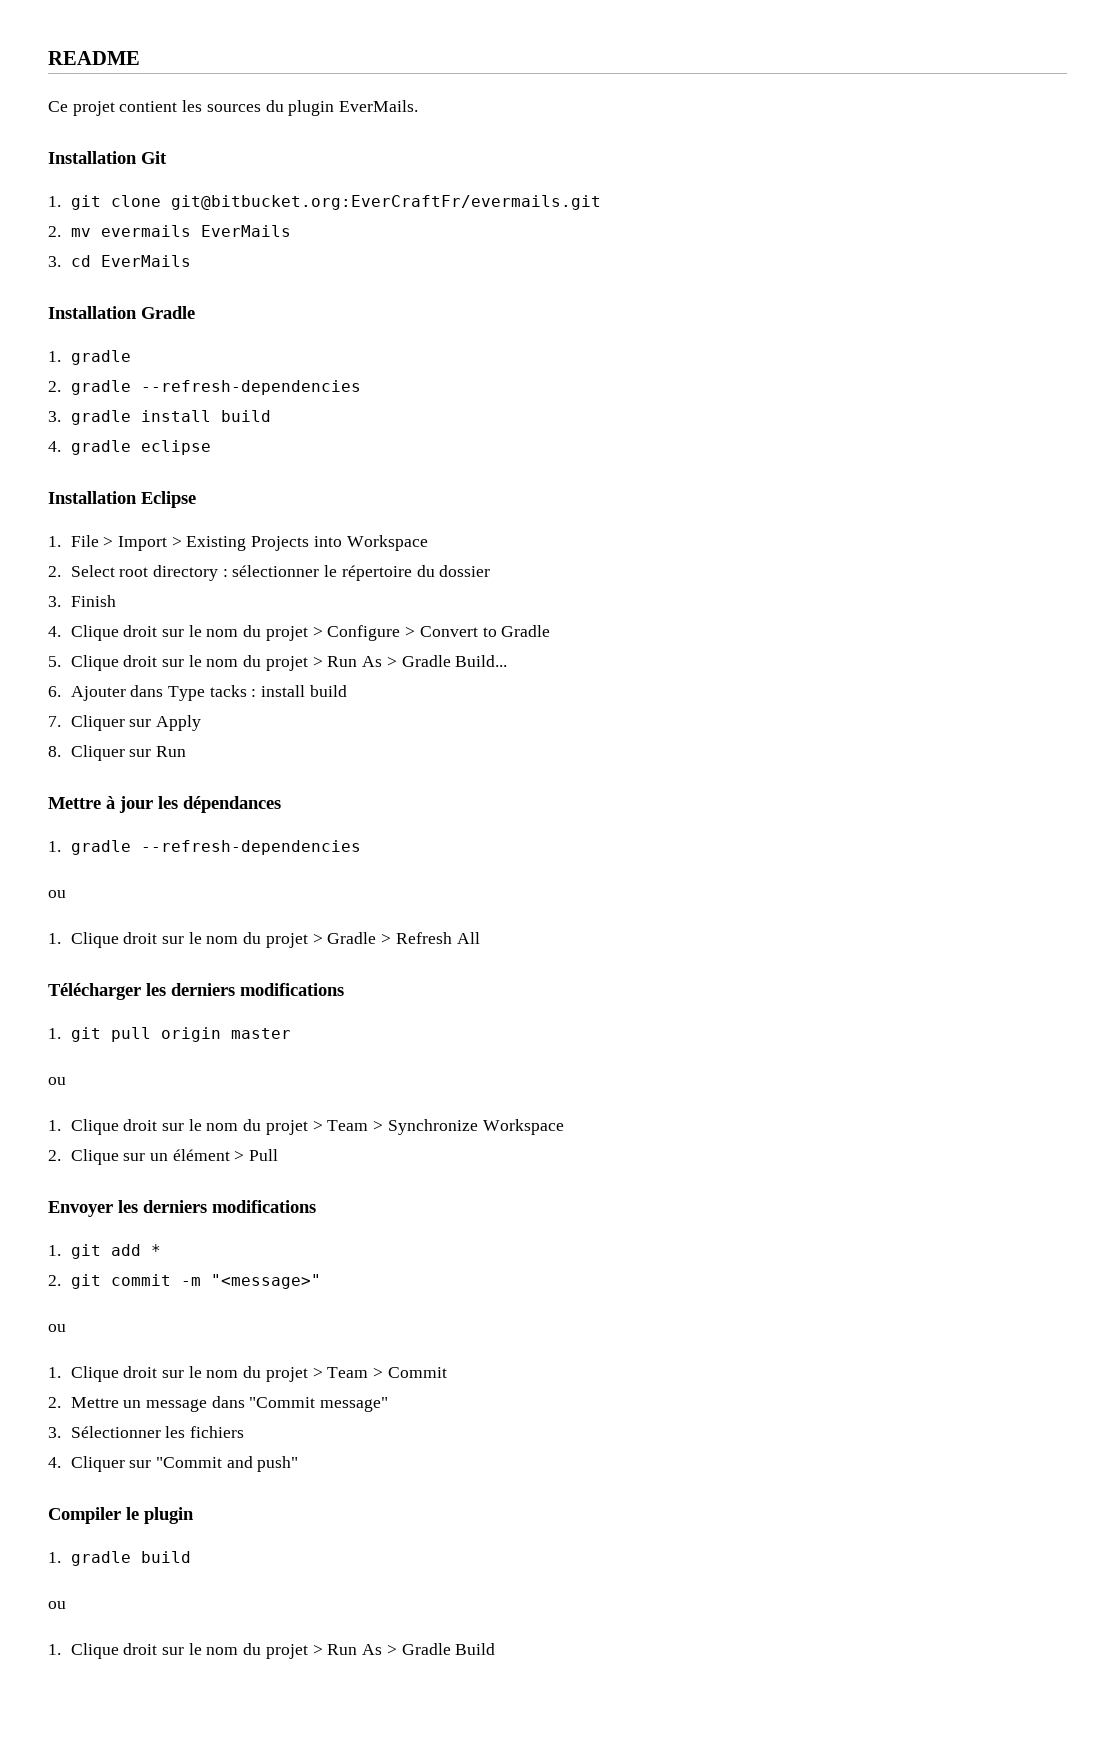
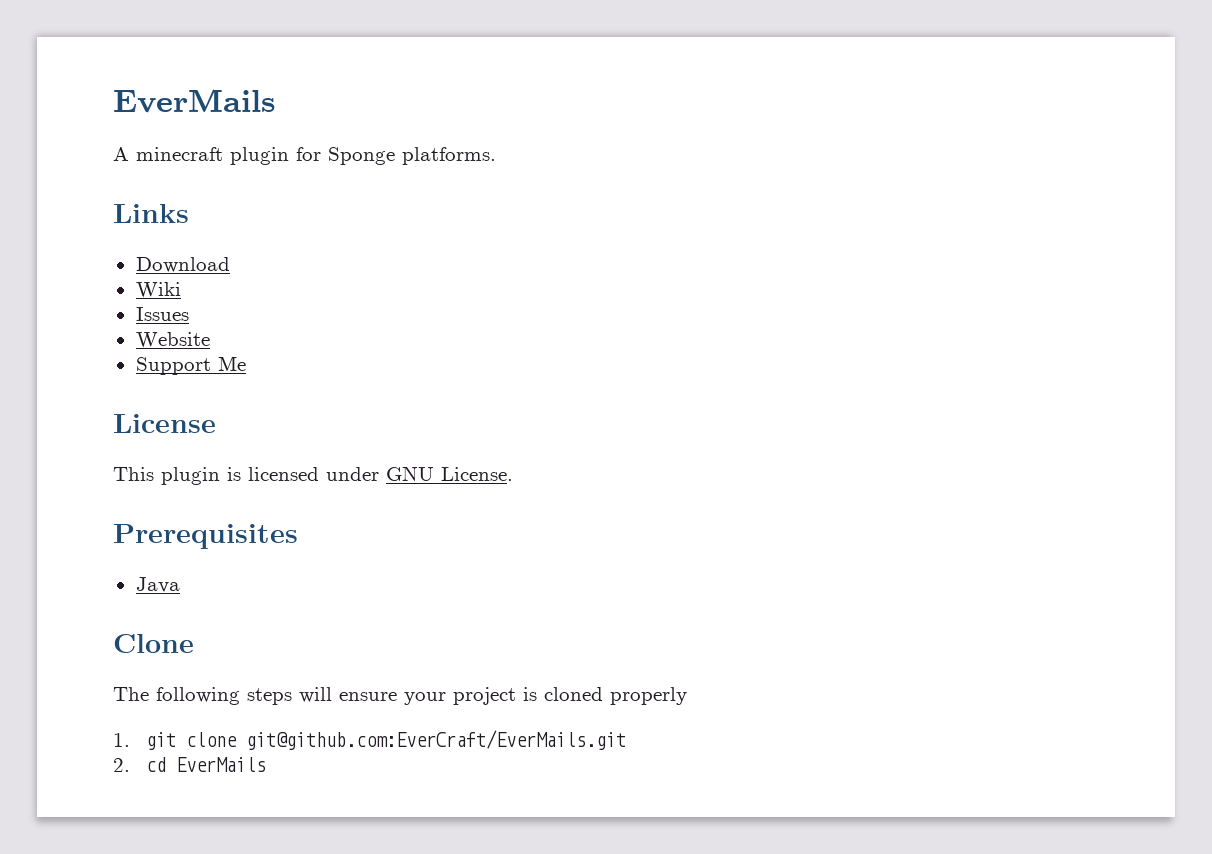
[48,51,140,65] [48,100,419,116] [48,151,167,164] [48,195,601,210] [48,225,291,237] [48,255,191,267] [48,306,195,319] [48,350,131,365] [48,380,361,395] [48,410,271,425] [48,440,211,455] [48,491,196,508] [48,535,428,551] [48,565,491,581] [48,595,116,607] [48,625,551,641] [48,655,508,671] [48,685,347,701] [48,715,202,731] [48,745,187,761] [48,796,281,813] [48,840,361,855] [48,890,66,898] [48,932,480,948] [48,983,344,1000] [48,1027,291,1042] [48,1077,66,1085] [48,1119,564,1135] [48,1149,279,1165] [48,1200,316,1217] [48,1244,161,1259] [48,1274,321,1289] [48,1324,66,1332] [48,1366,447,1382] [48,1396,389,1412] [48,1426,245,1438] [48,1456,299,1472] [48,1507,194,1524] [48,1551,191,1566] [48,1601,66,1609] [48,1643,496,1659] README // Ce projet contient les sources du plugin EverMails. // Installation Git // 1. git clone git@bitbucket.org:EverCraftFr/evermails.git // 2. mv evermails EverMails // 3. cd EverMails // Installation Gradle // 1. gradle // 2. gradle --refresh-dependencies // 3. gradle install build // 4. gradle eclipse // Installation Eclipse // 1. File > Import > Existing Projects into Workspace // 2. Select root directory : sélectionner le répertoire du dossier // 3. Finish // 4. Clique droit sur le nom du projet > Configure > Convert to Gradle // 5. Clique droit sur le nom du projet > Run As > Gradle Build... // 6. Ajouter dans Type tacks : install build // 7. Cliquer sur Apply // 8. Cliquer sur Run // Mettre à jour les dépendances // 1. gradle --refresh-dependencies // ou // 1. Clique droit sur le nom du projet > Gradle > Refresh All // Télécharger les derniers modifications // 1. git pull origin master // ou // 1. Clique droit sur le nom du projet > Team > Synchronize Workspace // 2. Clique sur un élément > Pull // Envoyer les derniers modifications // 1. git add * // 2. git commit -m "<message>" // ou // 1. Clique droit sur le nom du projet > Team > Commit // 2. Mettre un message dans "Commit message" // 3. Sélectionner les fichiers // 4. Cliquer sur "Commit and push" // Compiler le plugin // 1. gradle build // ou // 1. Clique droit sur le nom du projet > Run As > Gradle Build -> [113,89,276,113] [113,147,496,165] [113,204,189,223] [135,257,230,273] [135,282,181,298] [135,307,189,321] [135,332,210,348] [135,356,246,375] [113,414,216,433] [113,466,513,485] [113,524,298,549] [135,577,180,593] [113,634,194,653] [113,687,687,705] [113,730,627,750] [113,757,267,772] EverMails // A minecraft plugin for Sponge platforms. // Links // Download // Wiki // Issues // Website // Support Me // License // This plugin is licensed under GNU License. // Prerequisites // Java // Clone // The following steps will ensure your project is cloned properly // 1. git clone git@github.com:EverCraft/EverMails.git // 2. cd EverMails

